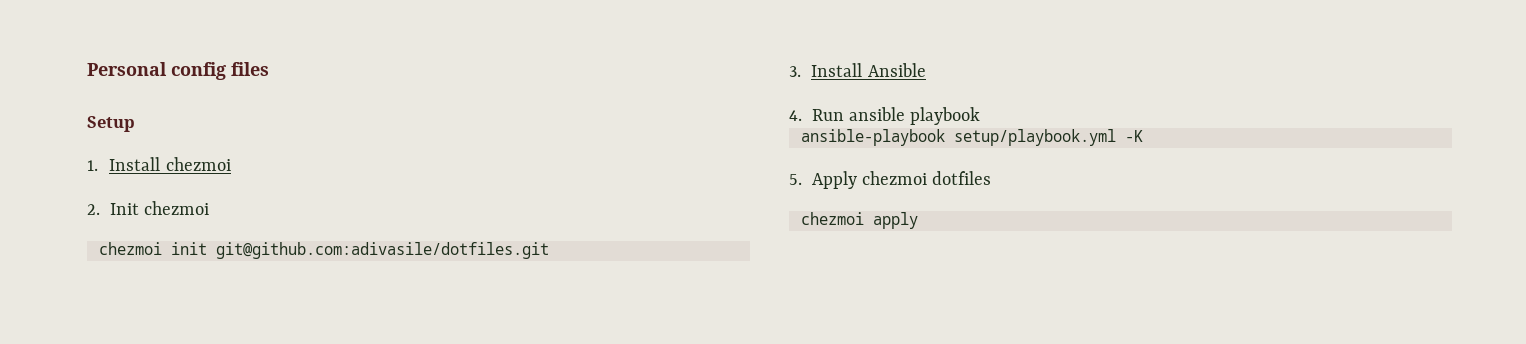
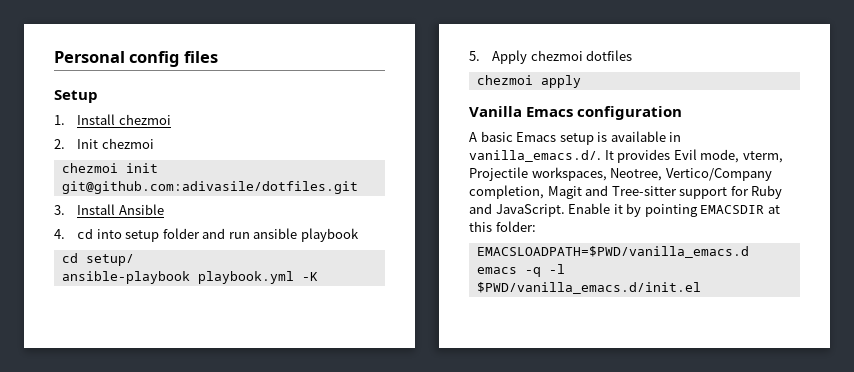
[811,109,844,121] Run -> [77,228,250,242] cd into setup folder and run
(981, 116) none -> [61,253,134,266] // cd setup/
[953,129,1116,146] setup/playbook.yml -> [197,271,294,284] playbook.yml
(918, 220) none -> [469,106,683,120] [469,131,682,145] [469,149,783,163] [469,167,772,181] [469,185,783,199] [469,203,780,217] [469,221,536,232] [476,246,749,258] [476,264,565,277] [476,282,701,294] // Vanilla Emacs configuration // A basic Emacs setup is available in vanilla_emacs.d/. It provides Evil mode, vterm, Projectile workspaces, Neotree, Vertico/Company completion, Magit and Tree-sitter support for Ruby and JavaScript. Enable it by pointing EMACSDIR at this folder: // EMACSLOADPATH=$PWD/vanilla_emacs.d emacs -q -l $PWD/vanilla_emacs.d/init.el

